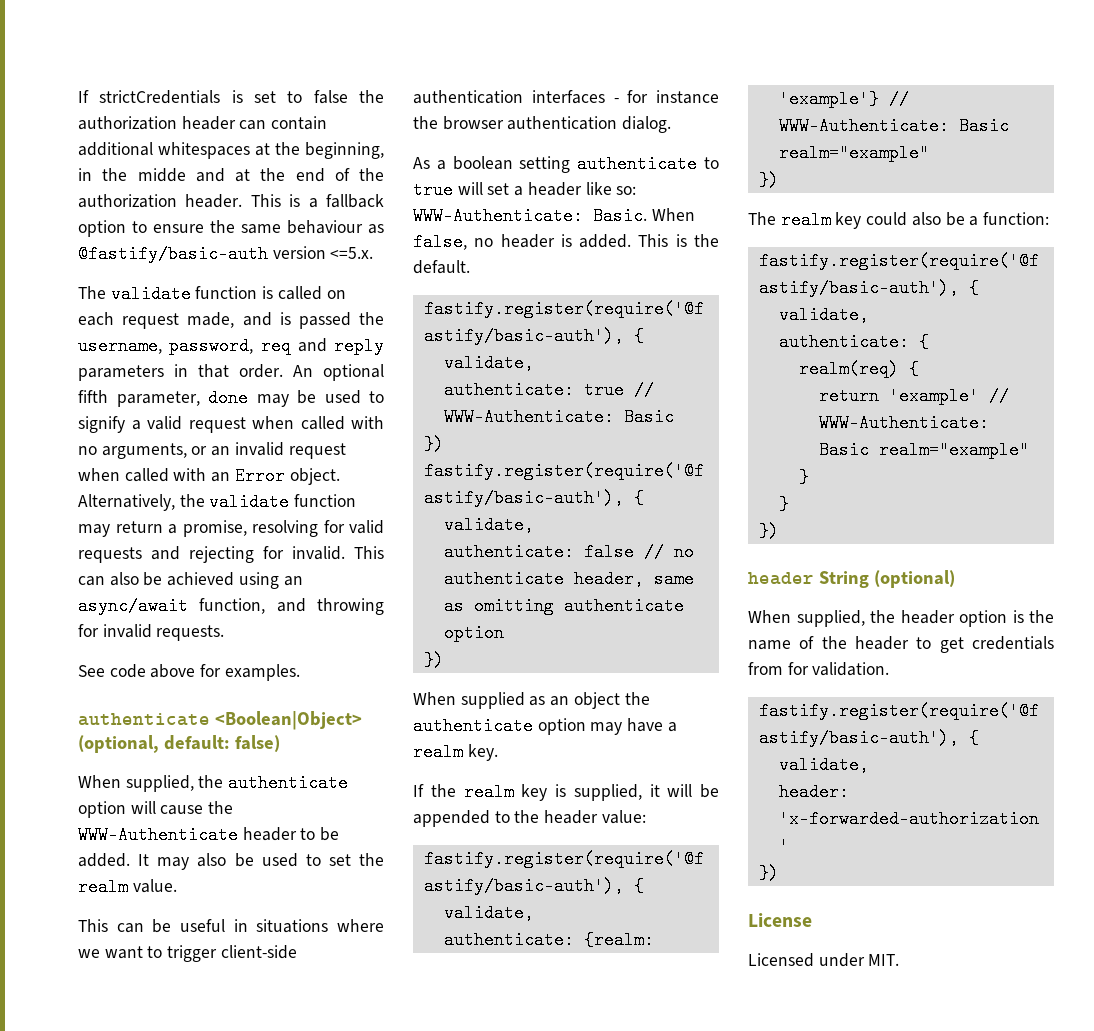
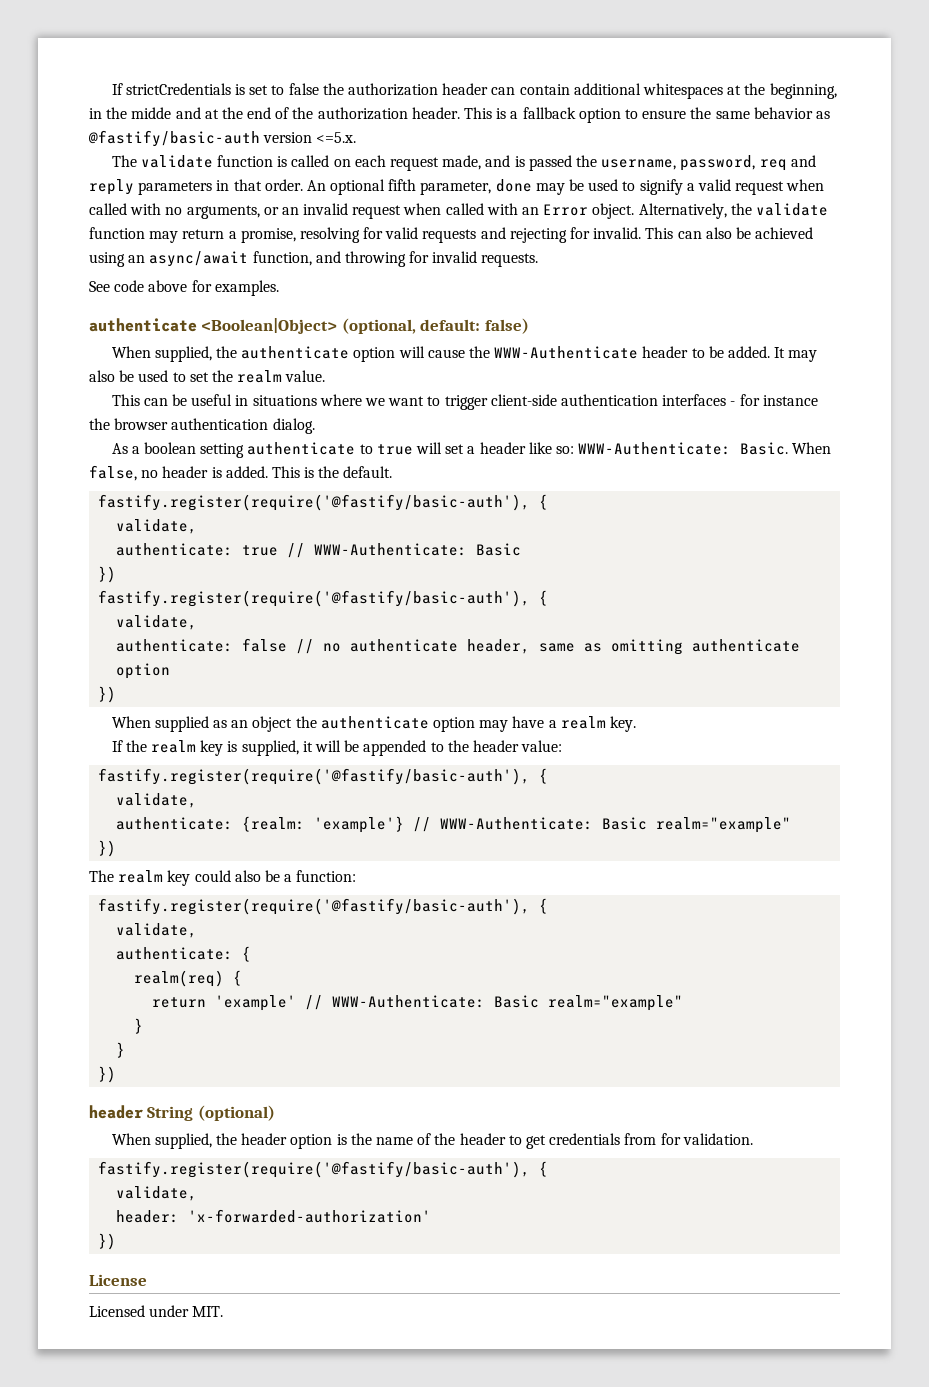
[287,220,363,234] behaviour -> [753,107,813,119] behavior

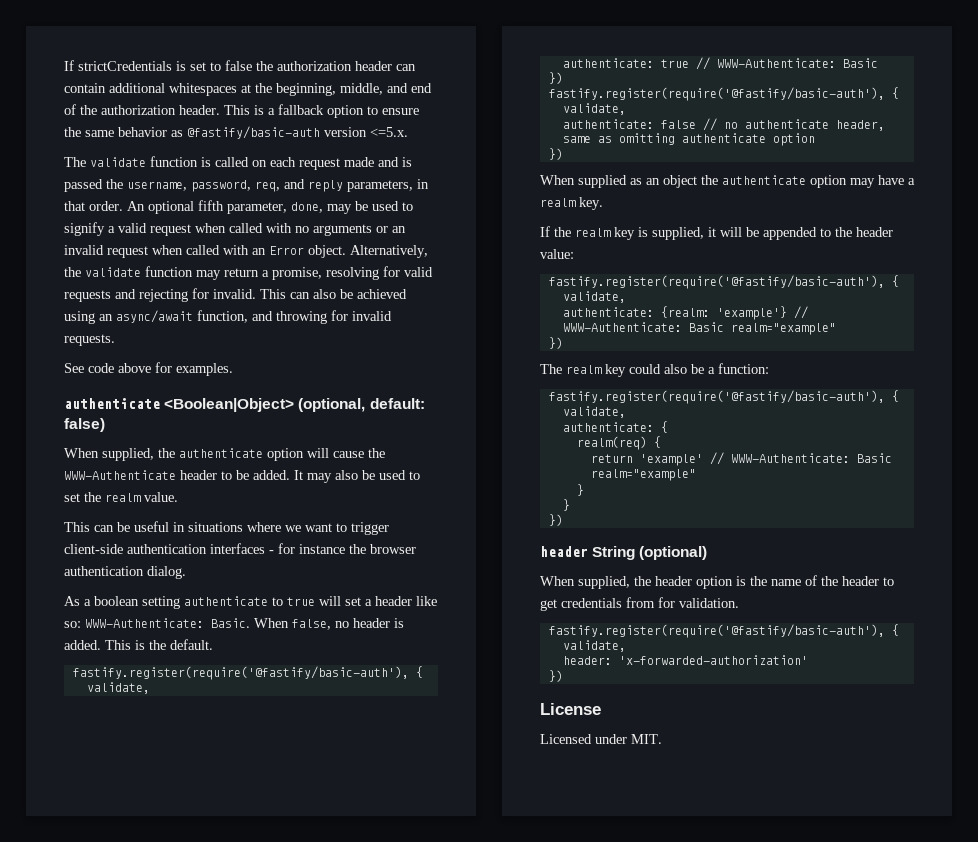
[89,107,243,119] in the midde and at the -> [340,83,408,95] middle, and
[442,155,482,170] made, -> [344,157,374,167] made
[759,159,787,171] req -> [255,181,280,192] req,
[138,181,213,195] parameters -> [347,180,413,192] parameters,
[495,179,532,192] done -> [291,202,323,213] done,
[186,205,260,219] arguments, -> [313,224,372,236] arguments

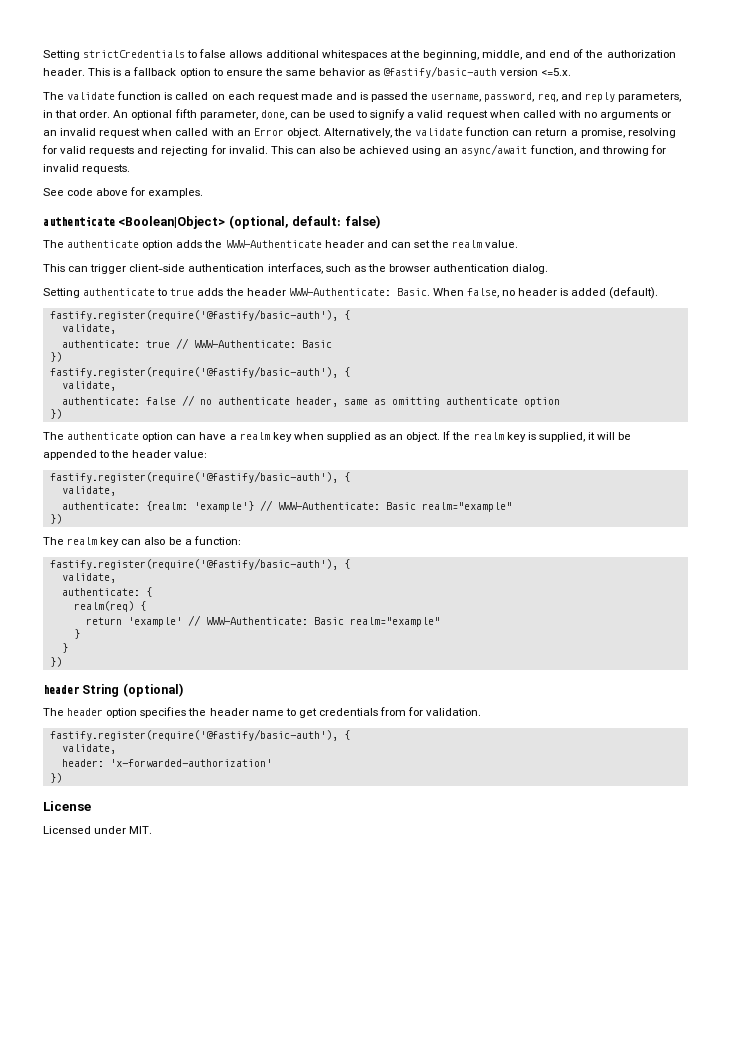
[64,60,416,71] [64,83,106,93] If strictCredentials is set to false the authorization header can contain -> [43,49,263,60] Setting strictCredentials to false allows
[327,204,352,214] may -> [289,112,310,118] can
[196,270,221,280] may -> [512,130,533,136] can
[64,448,385,461] [64,470,420,483] When supplied, the authenticate option will cause the WWW-Authenticate header to be added. It may also be used to -> [43,240,411,250] The authenticate option adds the WWW-Authenticate header and can
[117,521,389,535] [64,543,416,554] [64,566,186,579] [64,596,437,609] [64,621,81,628] be useful in situations where we want to trigger client-side authentication interfaces - for instance the browser authentication dialog. // As a boolean setting authenticate to true will set a header like so: -> [90,263,549,274] [43,288,286,298] trigger client-side authentication interfaces, such as the browser authentication dialog. // Setting authenticate to true adds the header
[64,639,213,650] added. This is the default. -> [571,287,659,299] added (default).
[540,175,915,188] [540,197,603,210] When supplied as an object the authenticate option may have a realm key. // -> [43,432,441,442] The authenticate option can have a realm key when supplied as an object.
[629,364,661,374] could -> [121,539,142,545] can
[540,575,879,589] When supplied, the header option is the name of the header -> [43,707,284,718] The header option specifies the header name

